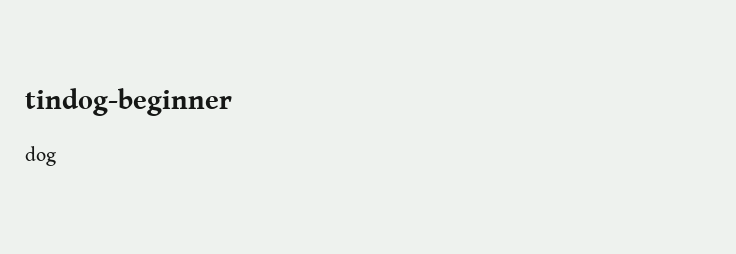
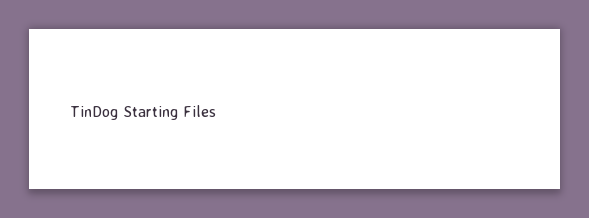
[25,88,232,116] [25,146,56,166] tindog-beginner // dog -> [70,105,216,120] TinDog Starting Files

